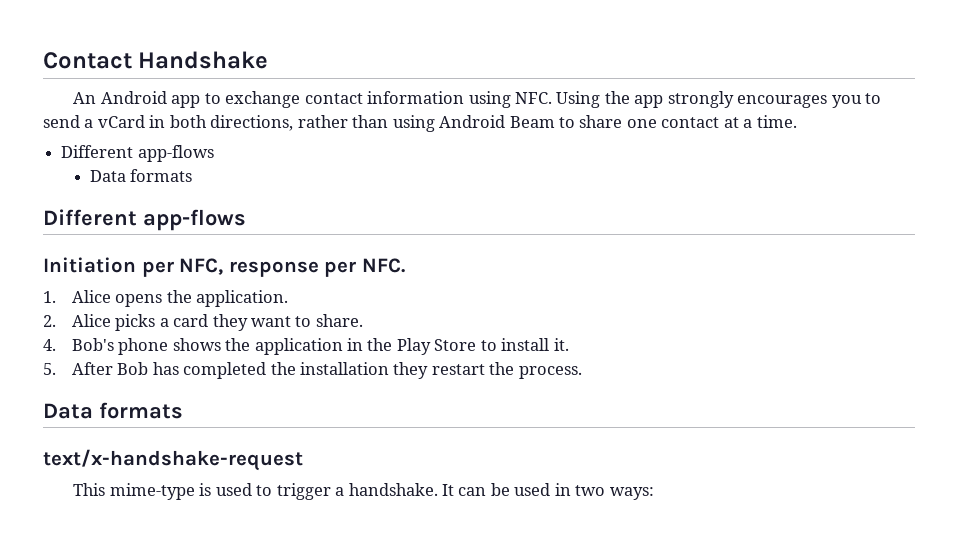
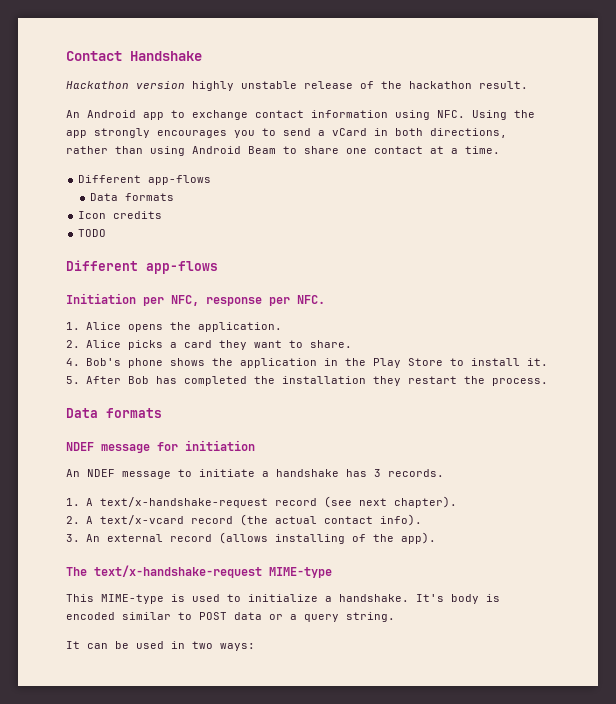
(269, 60) none -> [66,81,528,91] // Hackathon version highly unstable release of the hackathon result.
(193, 175) none -> [78,211,163,219] [78,229,107,237] // Icon credits // TODO
[43,449,303,471] text/x-handshake-request -> [66,440,255,453] [66,469,444,479] [66,496,457,508] [66,514,422,526] [66,532,436,544] [66,565,332,578] NDEF message for initiation // An NDEF message to initiate a handshake has 3 records. // 1. A text/x-handshake-request record (see next chapter). // 2. A text/x-vcard record (the actual contact info). // 3. An external record (allows installing of the app). // The text/x-handshake-request MIME-type
[109,483,195,500] mime-type -> [101,594,164,604] MIME-type
[276,483,331,500] trigger -> [248,594,318,602] initialize
(438, 489) none -> [416,594,500,604] [66,612,395,622] It's body is encoded similar to POST data or a query string. //

